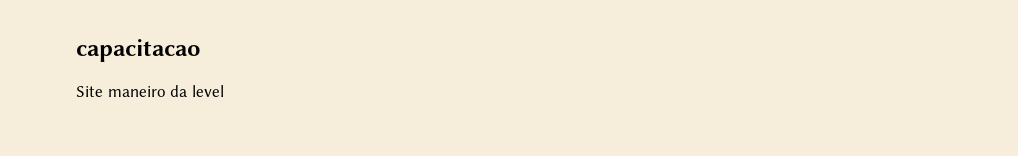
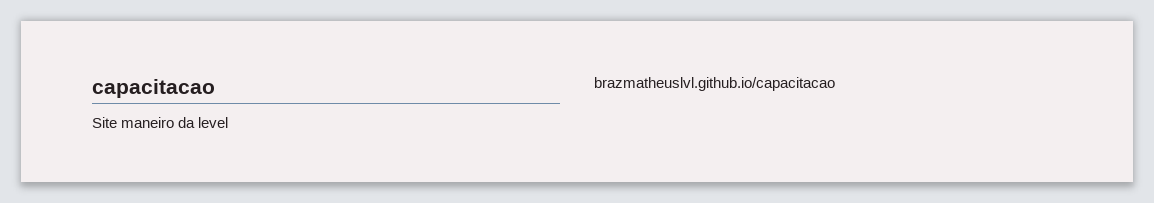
(224, 91) none -> [594,77,835,91] // brazmatheuslvl.github.io/capacitacao

